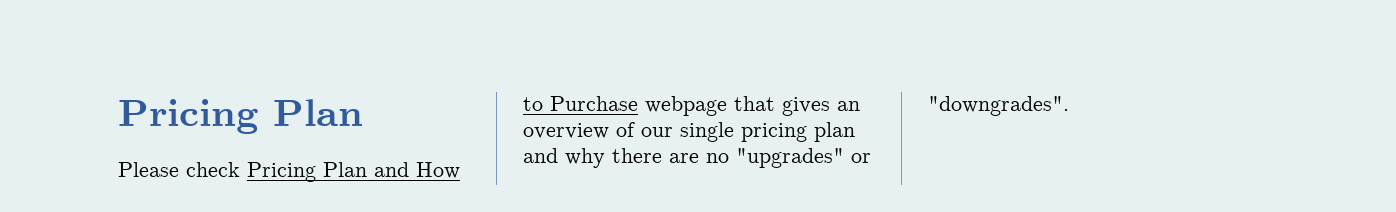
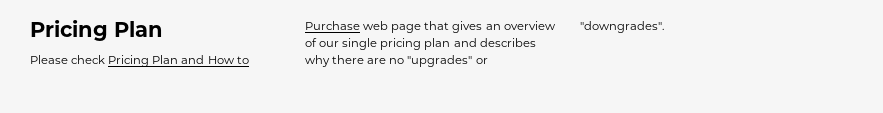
[645,96,727,116] webpage -> [363,21,422,33] web page
(558, 155) none -> [479,38,536,47] describes

